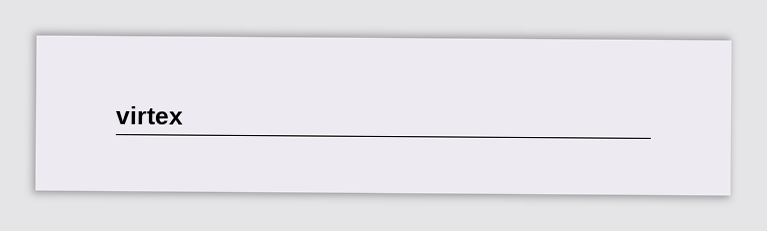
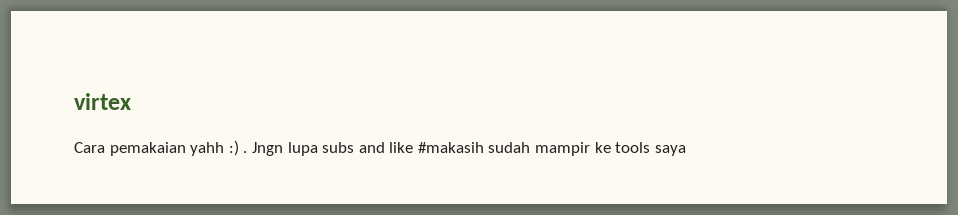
(184, 115) none -> [74,140,686,156] // Cara pemakaian yahh :) . Jngn lupa subs and like #makasih sudah mampir ke tools saya

